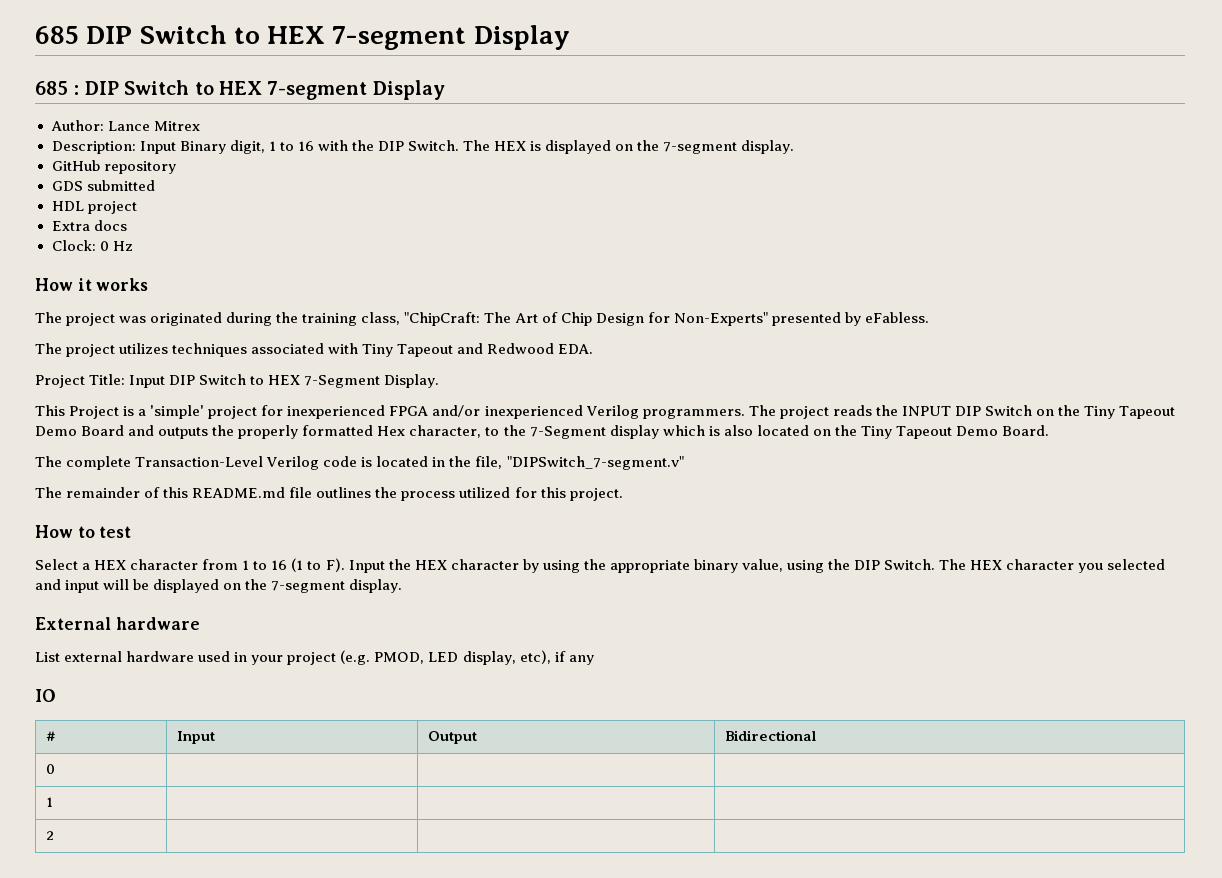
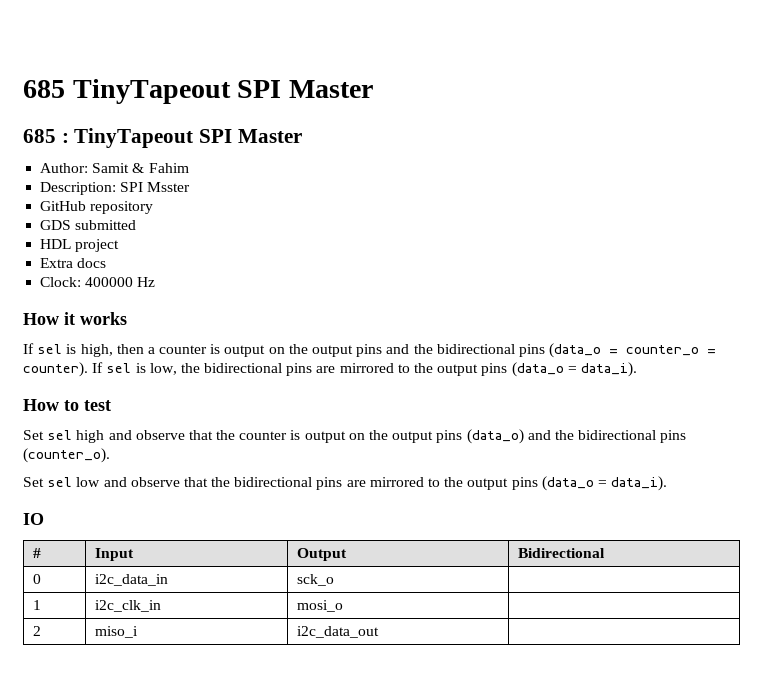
[35,25,570,50] [35,80,445,100] [50,120,200,131] [51,140,795,154] 685 DIP Switch to HEX 7-segment Display // 685 : DIP Switch to HEX 7-segment Display // Author: Lance Mitrex // Description: Input Binary digit, 1 to 16 with the DIP Switch. The HEX is displayed on the 7-segment display. -> [23,79,373,104] [23,128,302,148] [40,163,189,173] [40,182,191,195] 685 TinyTapeout SPI Master // 685 : TinyTapeout SPI Master // Author: Samit & Fahim // Description: SPI Msster
[99,241,109,251] 0 -> [85,277,134,287] 400000
[35,312,929,326] [35,343,594,357] [35,374,440,388] [35,405,1176,419] [35,425,1050,439] [35,456,684,470] [35,487,623,501] [35,525,132,538] [35,558,1166,573] [35,579,403,593] [35,617,200,630] [35,650,594,665] The project was originated during the training class, "ChipCraft: The Art of Chip Design for Non-Experts" presented by eFabless. // The project utilizes techniques associated with Tiny Tapeout and Redwood EDA. // Project Title: Input DIP Switch to HEX 7-Segment Display. // This Project is a 'simple' project for inexperienced FPGA and/or inexperienced Verilog programmers. The project reads the INPUT DIP Switch on the Tiny Tapeout Demo Board and outputs the properly formatted Hex character, to the 7-Segment display which is also located on the Tiny Tapeout Demo Board. // The complete Transaction-Level Verilog code is located in the file, "DIPSwitch_7-segment.v" // The remainder of this README.md file outlines the process utilized for this project. // How to test // Select a HEX character from 1 to 16 (1 to F). Input the HEX character by using the appropriate binary value, using the DIP Switch. The HEX character you selected and input will be displayed on the 7-segment display. // External hardware // List external hardware used in your project (e.g. PMOD, LED display, etc), if any -> [23,343,717,358] [23,362,637,377] [23,399,111,411] [23,429,687,444] [23,448,110,463] [23,476,668,491] If sel is high, then a counter is output on the output pins and the bidirectional pins (data_o = counter_o = counter). If sel is low, the bidirectional pins are mirrored to the output pins (data_o = data_i). // How to test // Set sel high and observe that the counter is output on the output pins (data_o) and the bidirectional pins (counter_o). // Set sel low and observe that the bidirectional pins are mirrored to the output pins (data_o = data_i).
[45,797,53,807] | | // 1 | | -> [94,574,168,586] [296,574,334,586] [32,600,41,610] [94,600,161,612] [296,600,343,612] i2c_data_in | sck_o | // 1 | i2c_clk_in | mosi_o
(54, 835) | -> [94,626,138,638] [296,626,379,638] miso_i | i2c_data_out

